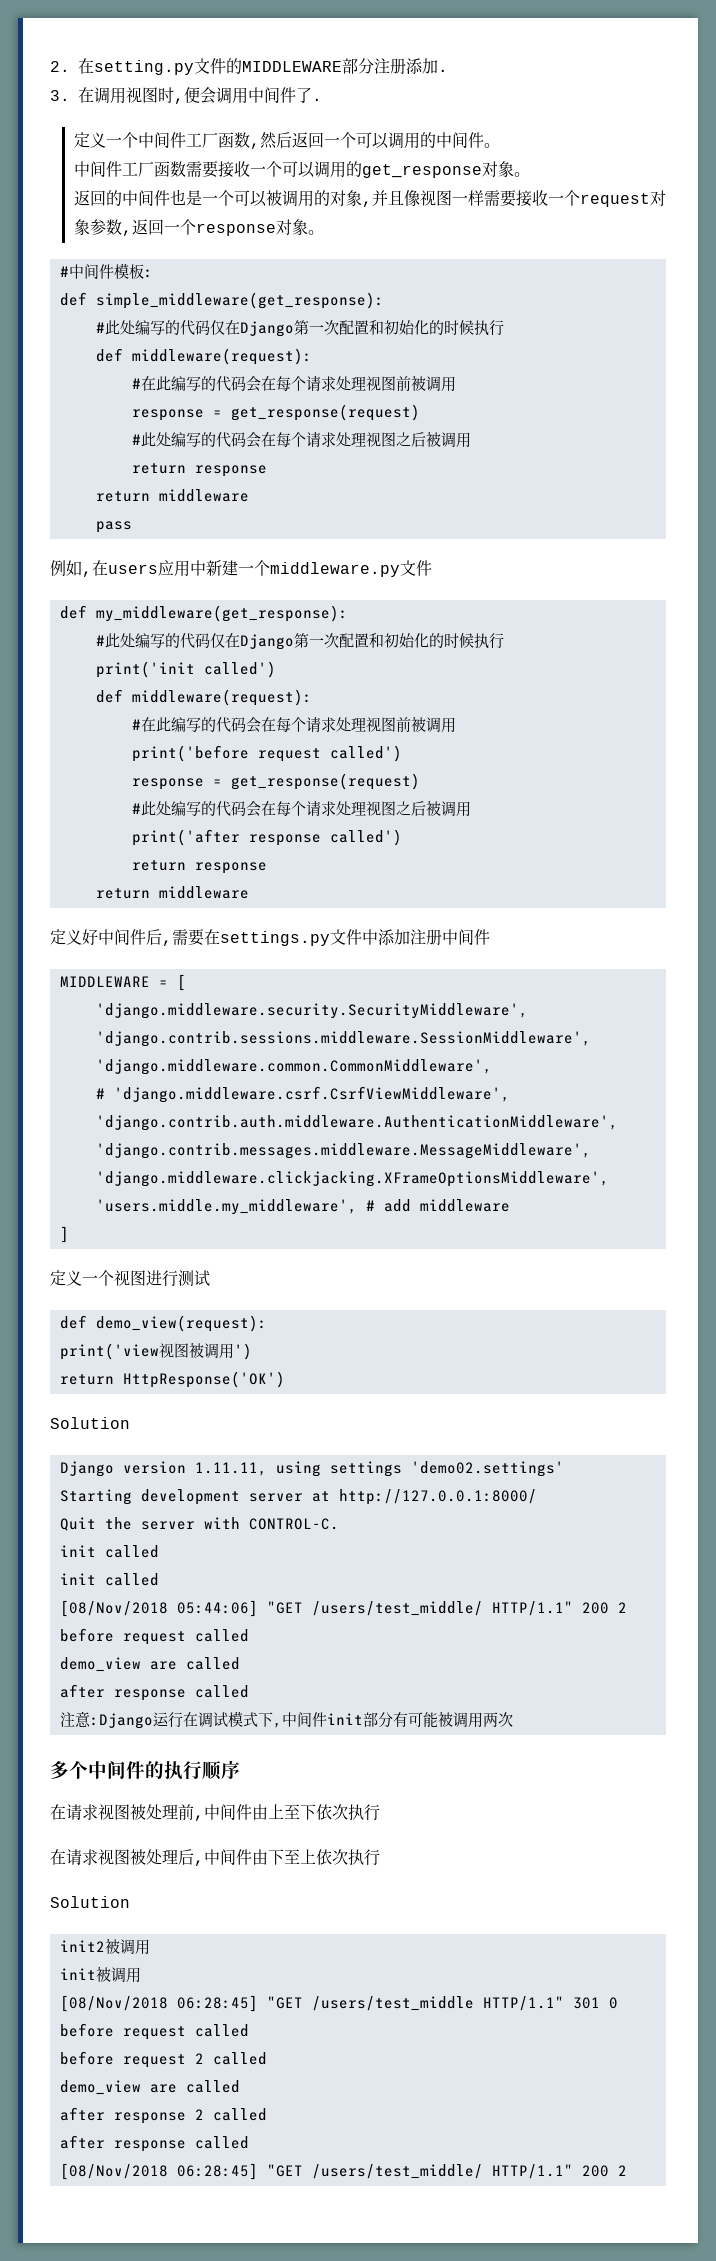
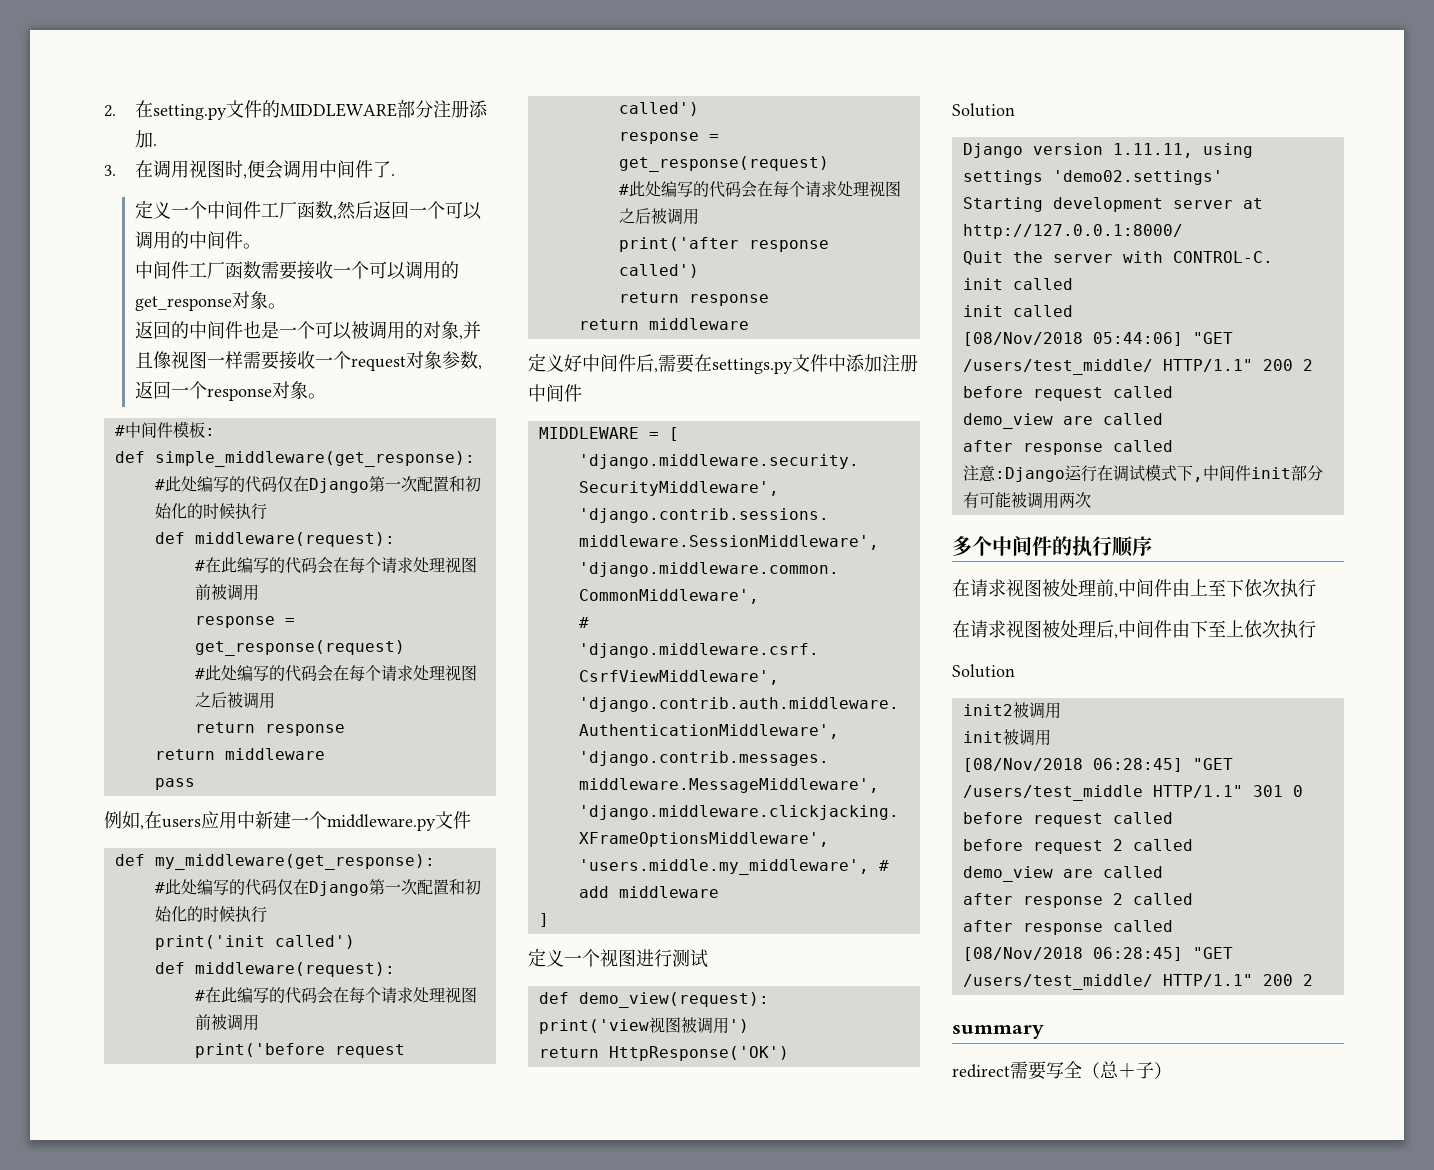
(627, 2170) none -> [952,1025,1044,1039] [952,1061,1172,1080] // summary // redirect需要写全（总＋子）

